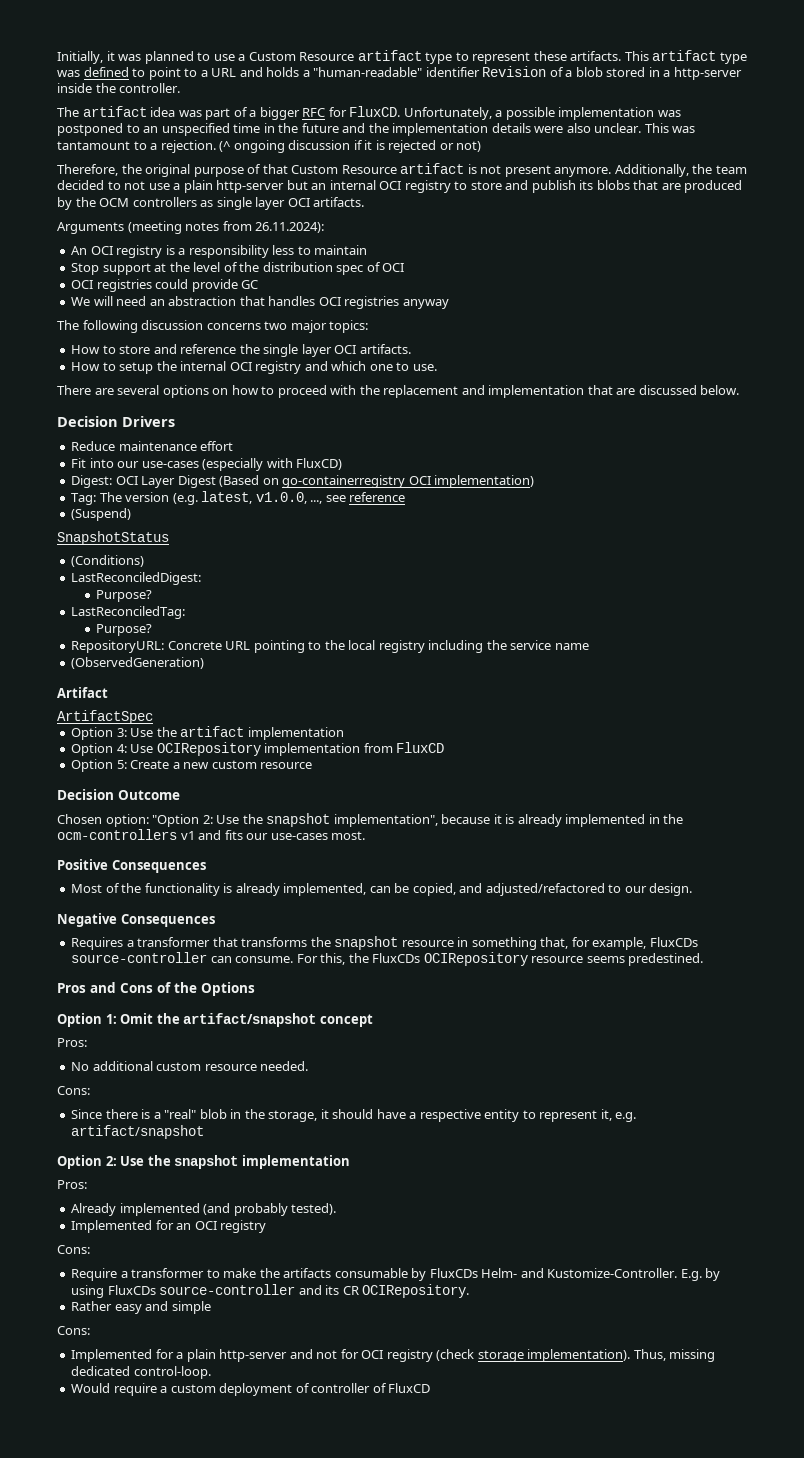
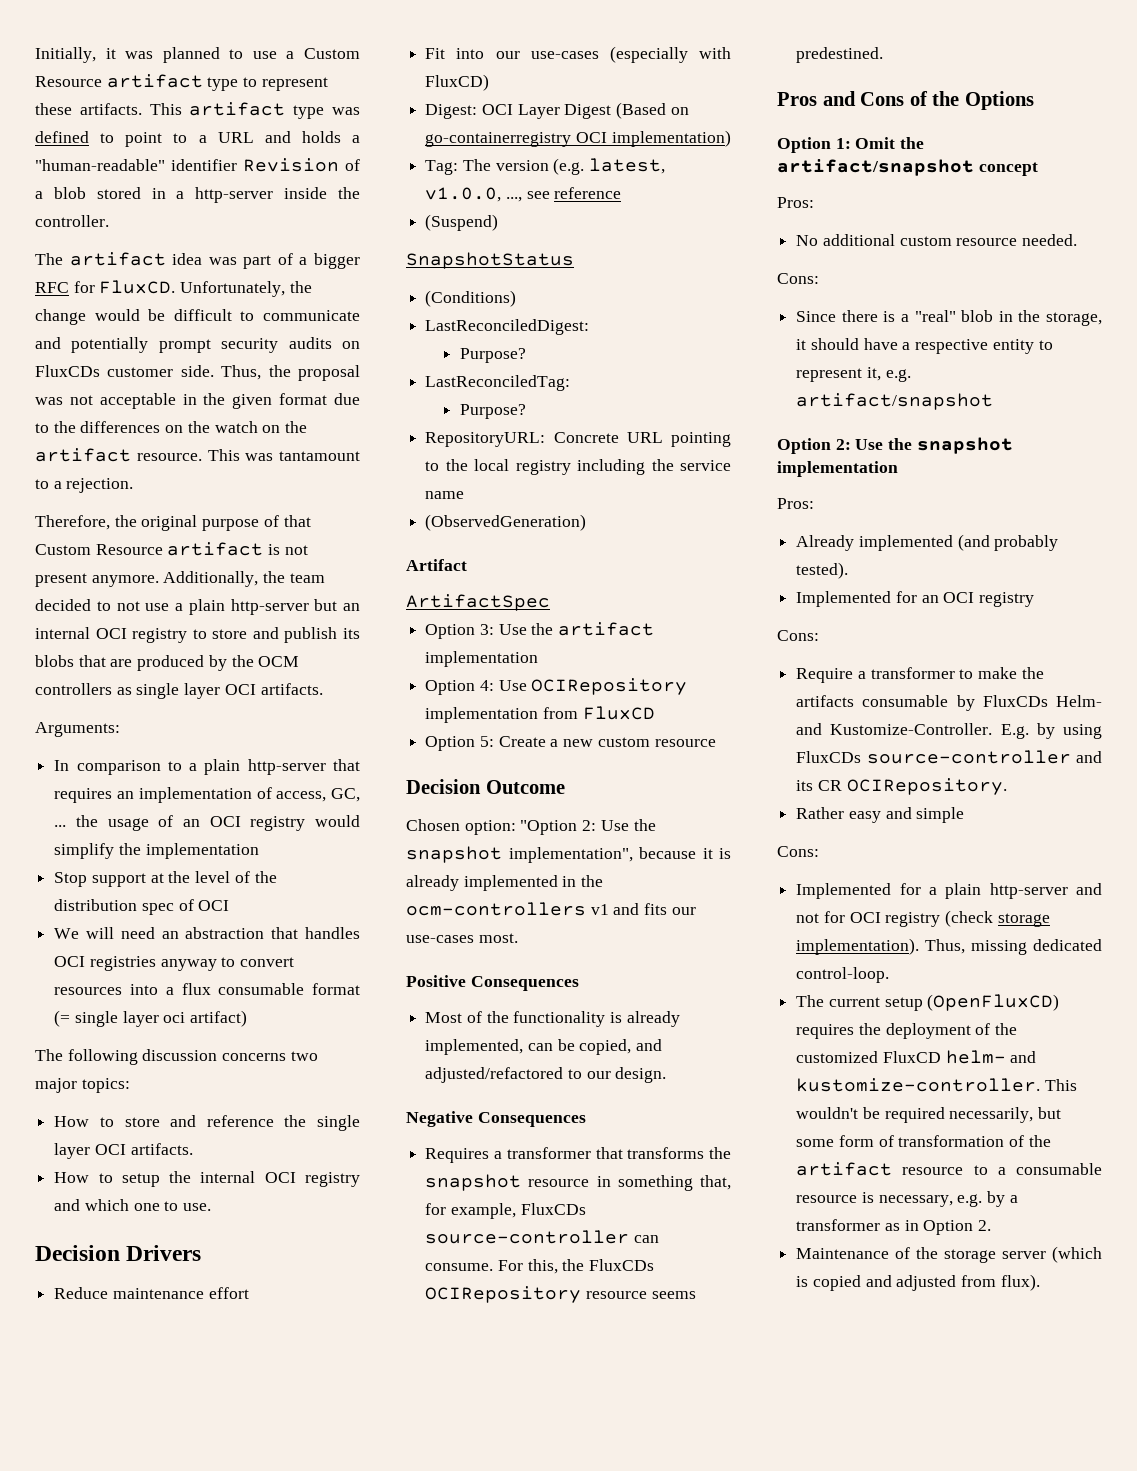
[495,107,681,120] [57,123,642,136] a possible implementation was postponed to an unspecified time in the future and the implementation details were also unclear. -> [289,281,312,293] [35,309,360,325] [35,337,360,353] [35,365,360,381] [35,393,360,409] [35,421,308,433] [35,448,202,462] the change would be difficult to communicate and potentially prompt security audits on FluxCDs customer side. Thus, the proposal was not acceptable in the given format due to the differences on the watch on the artifact resource.
[219,140,482,153] (^ ongoing discussion if it is rejected or not) -> (134, 485) none
[57,221,325,234] [71,245,368,258] Arguments (meeting notes from 26.11.2024): // An OCI registry is a responsibility less to maintain -> [35,722,120,737] [54,759,360,775] [54,787,360,803] [54,815,361,831] [54,843,259,859] Arguments: // In comparison to a plain http-server that requires an implementation of access, GC, ... the usage of an OCI registry would simplify the implementation
[71,279,259,292] // OCI registries could provide GC -> (230, 905) none
(449, 304) none -> [221,957,295,967] [54,983,360,995] [54,1010,248,1027] to convert resources into a flux consumable format (= single layer oci artifact)
[57,385,740,398] // There are several options on how to proceed with the replacement and implementation that are discussed below. -> (212, 1207) none
[71,1383,431,1396] Would require a custom deployment of controller of FluxCD -> [796,994,1060,1011] [796,1023,1018,1039] [796,1050,1037,1064] [796,1078,1077,1092] [796,1107,1062,1123] [796,1135,1051,1147] [796,1162,1102,1176] [796,1191,1018,1207] [796,1219,992,1235] [796,1246,1102,1263] [796,1274,1040,1291] The current setup (OpenFluxCD) requires the deployment of the customized FluxCD helm- and kustomize-controller. This wouldn't be required necessarily, but some form of transformation of the artifact resource to a consumable resource is necessary, e.g. by a transformer as in Option 2. // Maintenance of the storage server (which is copied and adjusted from flux).

